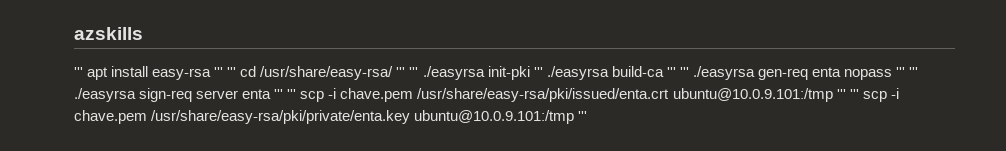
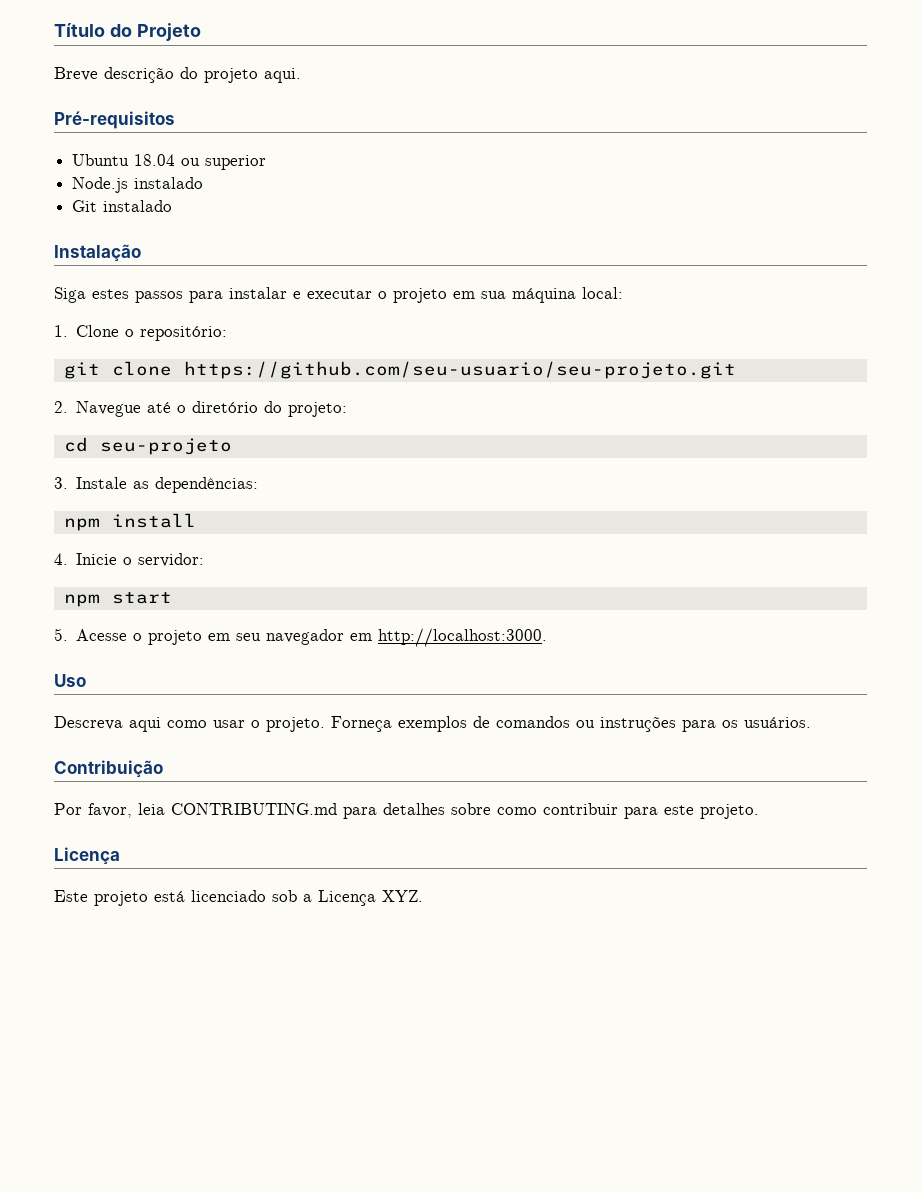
[74,27,143,40] [74,66,919,80] [74,88,899,102] [74,110,588,124] azskills // ''' apt install easy-rsa ''' ''' cd /usr/share/easy-rsa/ ''' ''' ./easyrsa init-pki ''' ./easyrsa build-ca ''' ''' ./easyrsa gen-req enta nopass ''' ''' ./easyrsa sign-req server enta ''' ''' scp -i chave.pem /usr/share/easy-rsa/pki/issued/enta.crt ubuntu@10.0.9.101:/tmp ''' ''' scp -i chave.pem /usr/share/easy-rsa/pki/private/enta.key ubuntu@10.0.9.101:/tmp ''' -> [54,23,201,41] [54,67,301,83] [54,111,175,129] [72,154,267,170] [72,177,204,193] [72,200,173,212] [54,244,141,261] [54,287,623,303] [54,325,228,341] [63,361,736,379] [54,401,348,417] [63,437,232,455] [54,477,259,493] [63,513,196,531] [54,553,205,567] [63,592,172,607] [54,628,548,647] [54,674,86,687] [54,716,811,732] [54,760,163,777] [54,803,759,819] [54,847,120,864] [54,890,423,906] Título do Projeto // Breve descrição do projeto aqui. // Pré-requisitos // Ubuntu 18.04 ou superior // Node.js instalado // Git instalado // Instalação // Siga estes passos para instalar e executar o projeto em sua máquina local: // 1. Clone o repositório: // git clone https://github.com/seu-usuario/seu-projeto.git // 2. Navegue até o diretório do projeto: // cd seu-projeto // 3. Instale as dependências: // npm install // 4. Inicie o servidor: // npm start // 5. Acesse o projeto em seu navegador em http://localhost:3000. // Uso // Descreva aqui como usar o projeto. Forneça exemplos de comandos ou instruções para os usuários. // Contribuição // Por favor, leia CONTRIBUTING.md para detalhes sobre como contribuir para este projeto. // Licença // Este projeto está licenciado sob a Licença XYZ.

